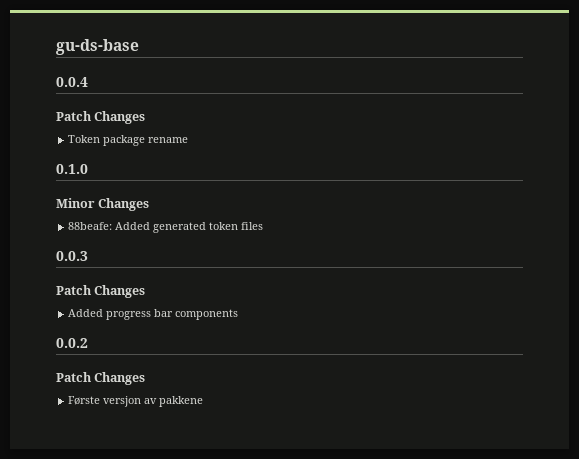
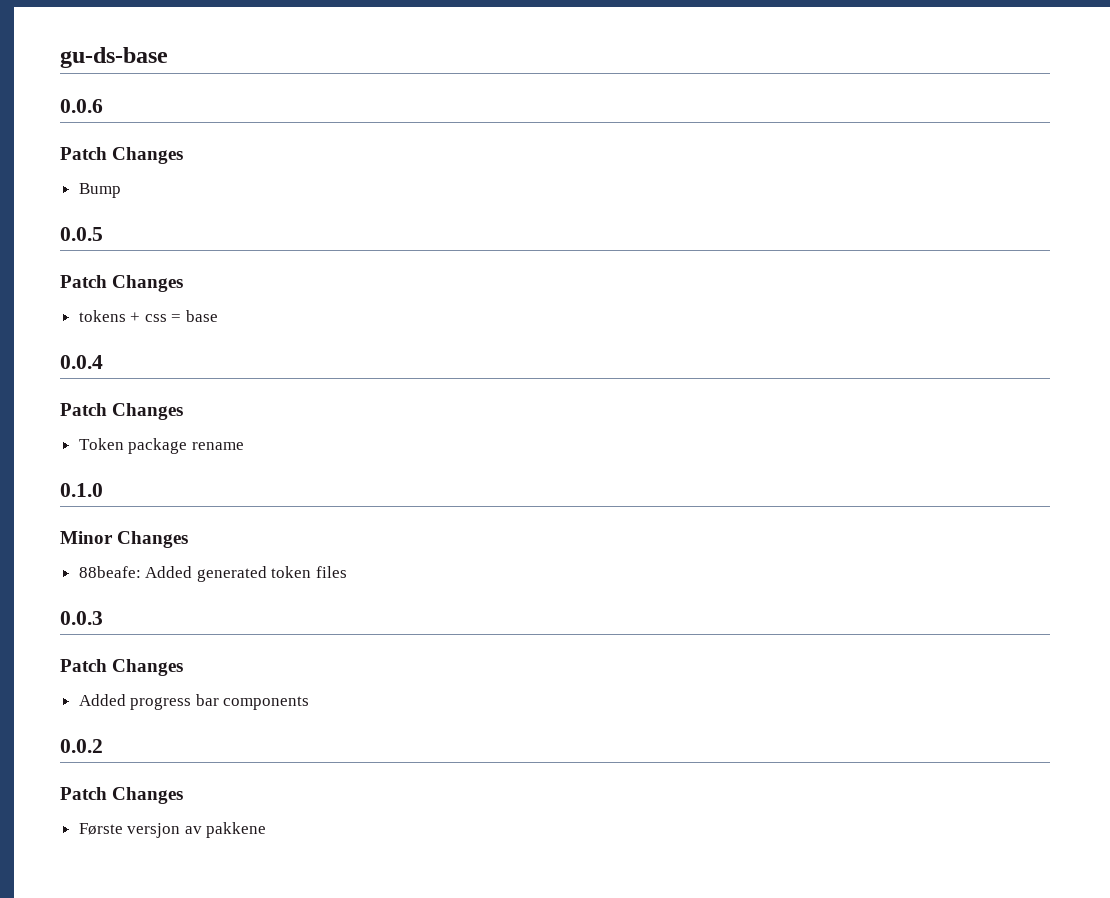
(139, 47) none -> [60,99,103,113] [60,147,184,164] [78,183,121,198] [60,227,103,241] [60,275,184,292] [78,310,219,322] // 0.0.6 // Patch Changes // Bump // 0.0.5 // Patch Changes // tokens + css = base

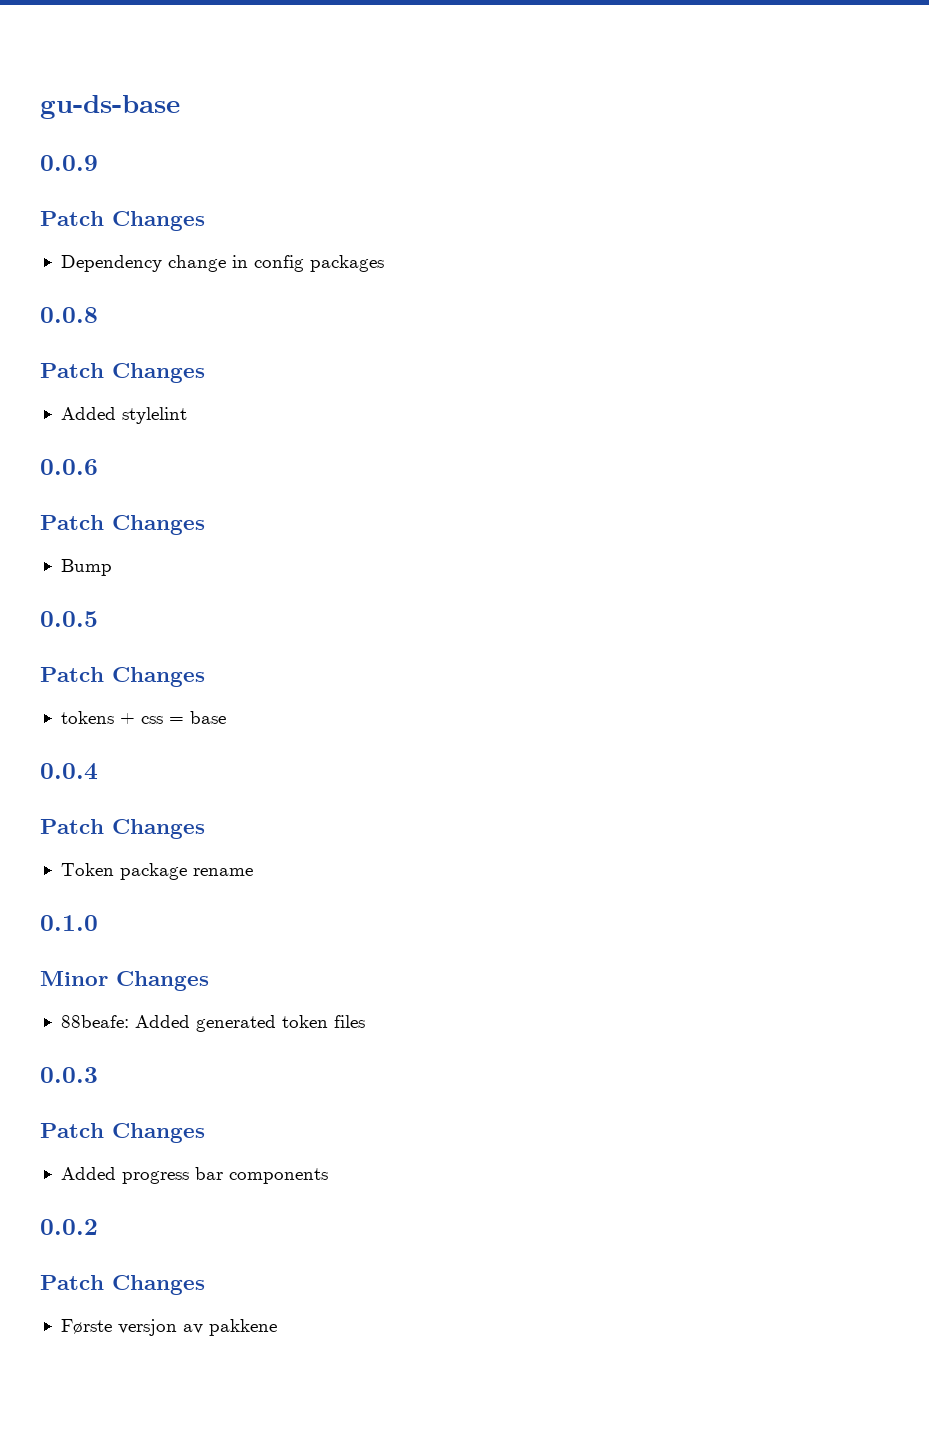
(168, 57) none -> [40,155,98,171] [40,211,205,231] [60,255,384,272] [40,307,98,323] [40,363,205,383] [60,407,187,424] // 0.0.9 // Patch Changes // Dependency change in config packages // 0.0.8 // Patch Changes // Added stylelint

